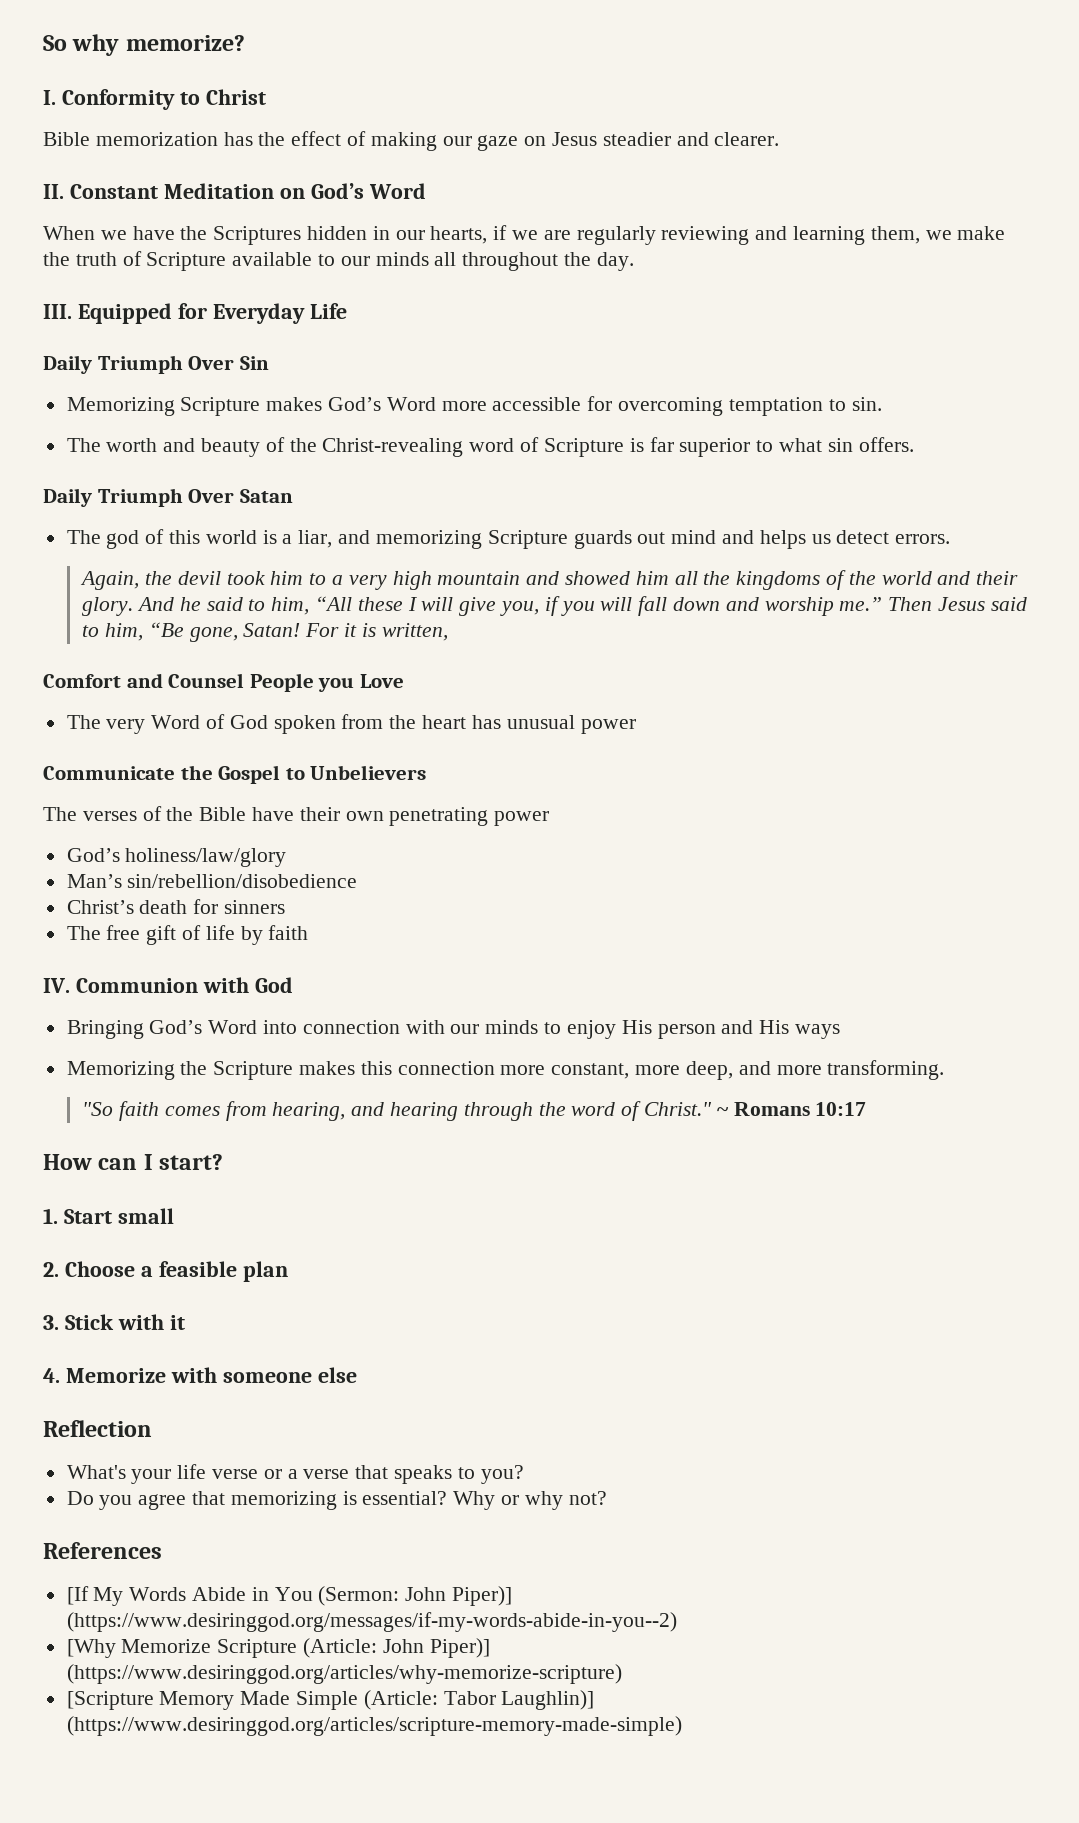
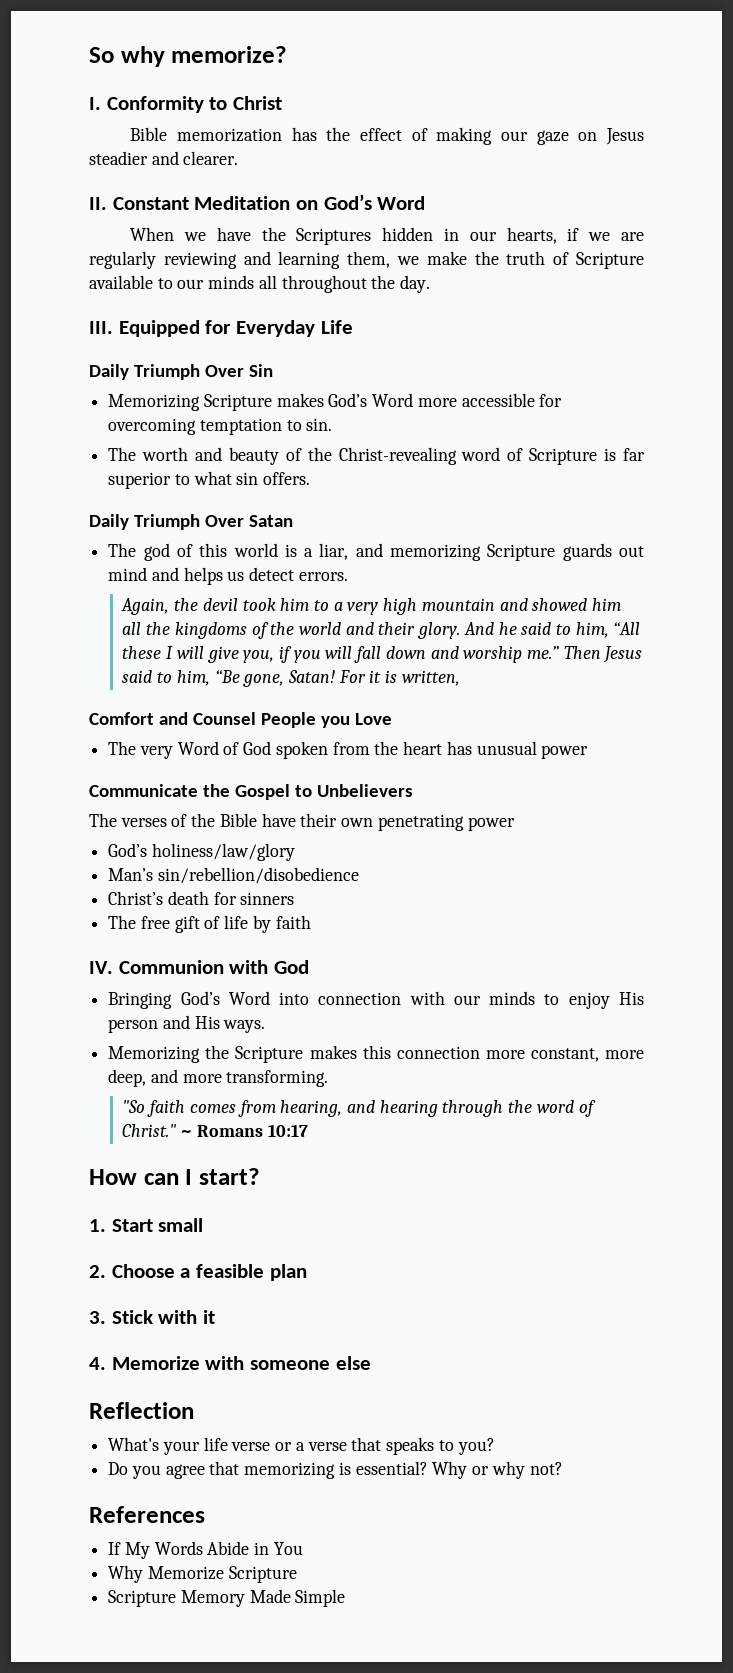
[794,1024,840,1039] ways -> [223,1020,266,1033] ways.
[66,1586,89,1605] [If -> [108,1542,122,1555] If
[318,1586,513,1606] [66,1612,677,1632] [66,1638,490,1658] [66,1664,622,1684] [66,1690,595,1710] [66,1716,682,1736] (Sermon: John Piper)] (https://www.desiringgod.org/messages/if-my-words-abide-in-you--2) // [Why Memorize Scripture (Article: John Piper)] (https://www.desiringgod.org/articles/why-memorize-scripture) // [Scripture Memory Made Simple (Article: Tabor Laughlin)] (https://www.desiringgod.org/articles/scripture-memory-made-simple) -> [108,1565,297,1583] [108,1589,346,1607] // Why Memorize Scripture // Scripture Memory Made Simple

